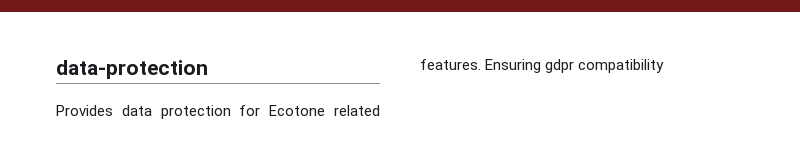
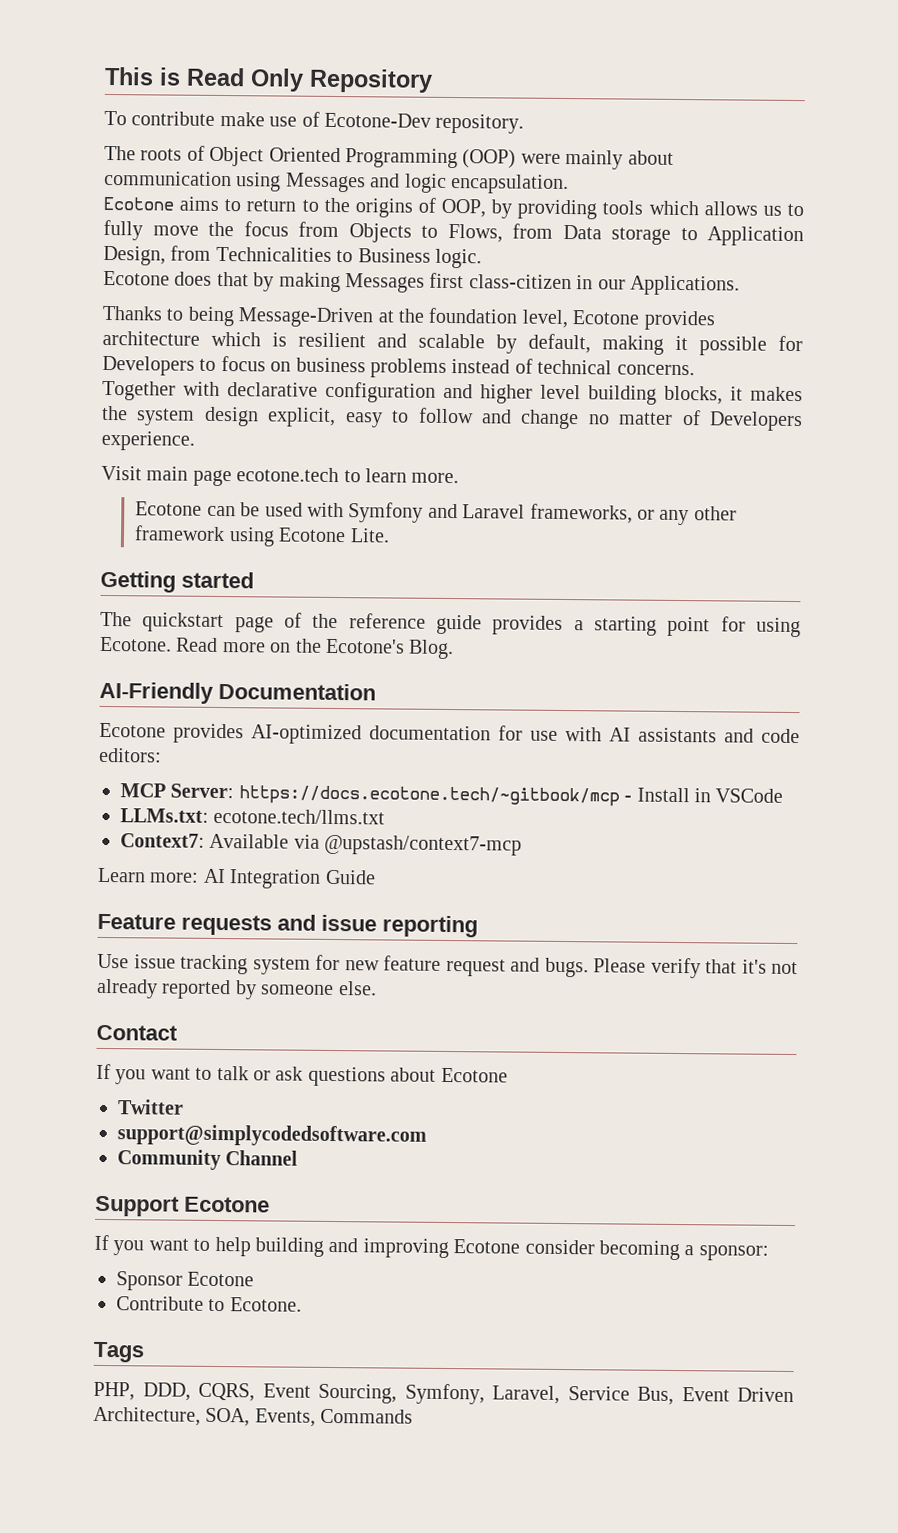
[56,60,208,79] [56,105,381,119] [420,59,665,73] data-protection // Provides data protection for Ecotone related features. Ensuring gdpr compatibility -> [104,66,433,93] [104,110,525,134] [104,145,674,170] [104,170,569,195] [103,196,804,220] [103,219,804,247] [103,245,482,269] [103,270,740,296] [102,305,715,331] [102,330,803,356] [102,355,695,378] [102,380,803,405] [102,405,803,432] [101,430,195,451] [101,465,460,487] [135,501,737,526] [134,525,390,547] [100,570,254,593] [100,611,801,638] [99,636,455,660] [99,681,376,704] [99,722,800,745] [99,747,162,763] [120,783,784,807] [120,808,386,825] [120,833,523,856] [97,867,376,889] [97,913,478,938] [97,953,798,979] [96,978,377,1000] [96,1024,178,1041] [96,1063,508,1087] [117,1099,184,1115] [117,1124,427,1147] [117,1149,299,1171] [95,1195,270,1217] [94,1234,769,1261] [116,1271,255,1291] [116,1296,302,1312] [93,1341,144,1363] [93,1381,794,1405] [93,1406,414,1427] This is Read Only Repository // To contribute make use of Ecotone-Dev repository. // The roots of Object Oriented Programming (OOP) were mainly about communication using Messages and logic encapsulation. // Ecotone aims to return to the origins of OOP, by providing tools which allows us to fully move the focus from Objects to Flows, from Data storage to Application Design, from Technicalities to Business logic. // Ecotone does that by making Messages first class-citizen in our Applications. // Thanks to being Message-Driven at the foundation level, Ecotone provides architecture which is resilient and scalable by default, making it possible for Developers to focus on business problems instead of technical concerns. // Together with declarative configuration and higher level building blocks, it makes the system design explicit, easy to follow and change no matter of Developers experience. // Visit main page ecotone.tech to learn more. // Ecotone can be used with Symfony and Laravel frameworks, or any other framework using Ecotone Lite. // Getting started // The quickstart page of the reference guide provides a starting point for using Ecotone. Read more on the Ecotone's Blog. // AI-Friendly Documentation // Ecotone provides AI-optimized documentation for use with AI assistants and code editors: // MCP Server: https://docs.ecotone.tech/~gitbook/mcp - Install in VSCode // LLMs.txt: ecotone.tech/llms.txt // Context7: Available via @upstash/context7-mcp // Learn more: AI Integration Guide // Feature requests and issue reporting // Use issue tracking system for new feature request and bugs. Please verify that it's not already reported by someone else. // Contact // If you want to talk or ask questions about Ecotone // Twitter // support@simplycodedsoftware.com // Community Channel // Support Ecotone // If you want to help building and improving Ecotone consider becoming a sponsor: // Sponsor Ecotone // Contribute to Ecotone. // Tags // PHP, DDD, CQRS, Event Sourcing, Symfony, Laravel, Service Bus, Event Driven Architecture, SOA, Events, Commands

